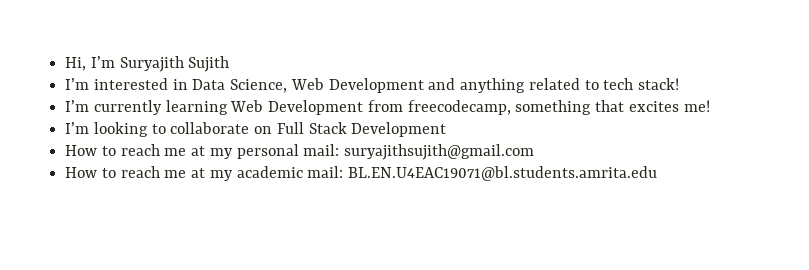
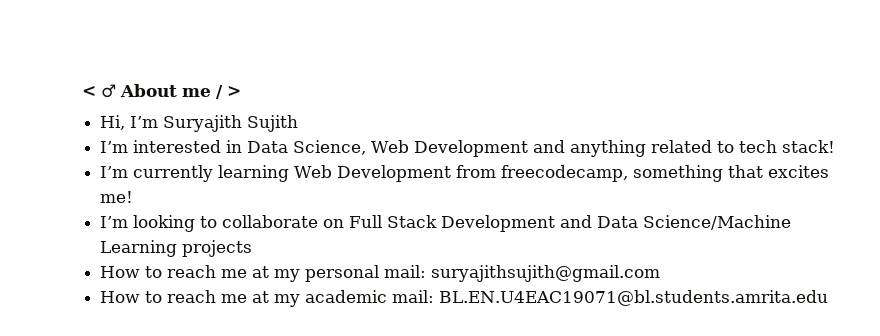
(65, 64) none -> [82,84,241,99] < ♂ About me / > //
(447, 129) none -> [560,215,792,230] [100,240,253,257] and Data Science/Machine Learning projects

